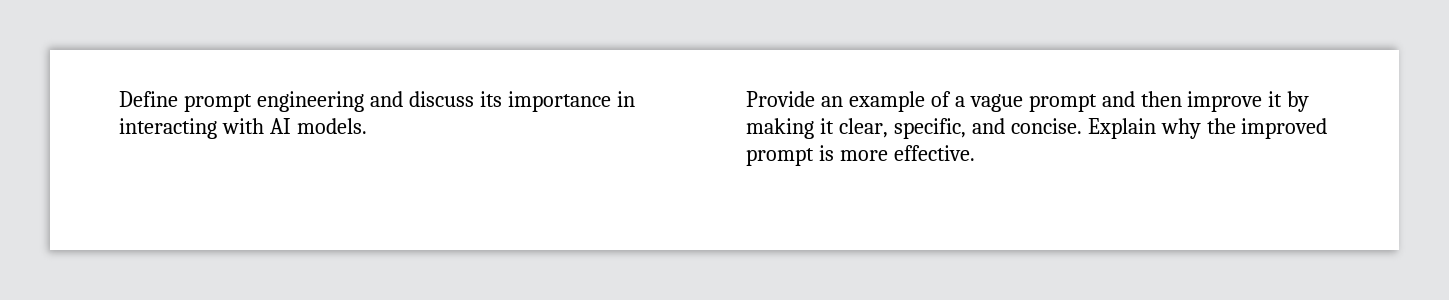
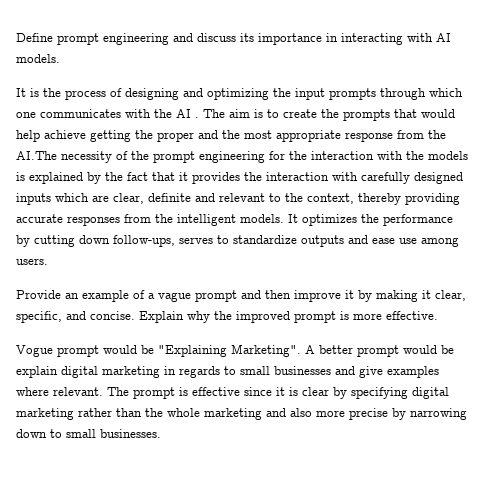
(367, 126) none -> [16,88,463,100] [16,109,455,121] [16,130,446,142] [16,151,468,163] [16,172,463,184] [16,193,460,205] [16,214,453,226] [16,235,459,247] [16,258,48,265] // It is the process of designing and optimizing the input prompts through which one communicates with the AI . The aim is to create the prompts that would help achieve getting the proper and the most appropriate response from the AI.The necessity of the prompt engineering for the interaction with the models is explained by the fact that it provides the interaction with carefully designed inputs which are clear, definite and relevant to the context, thereby providing accurate responses from the intelligent models. It optimizes the performance by cutting down follow-ups, serves to standardize outputs and ease use among users.
(975, 153) none -> [16,344,454,357] [16,366,439,378] [16,387,449,399] [16,408,467,420] [16,429,161,438] // Vogue prompt would be "Explaining Marketing". A better prompt would be explain digital marketing in regards to small businesses and give examples where relevant. The prompt is effective since it is clear by specifying digital marketing rather than the whole marketing and also more precise by narrowing down to small businesses.

